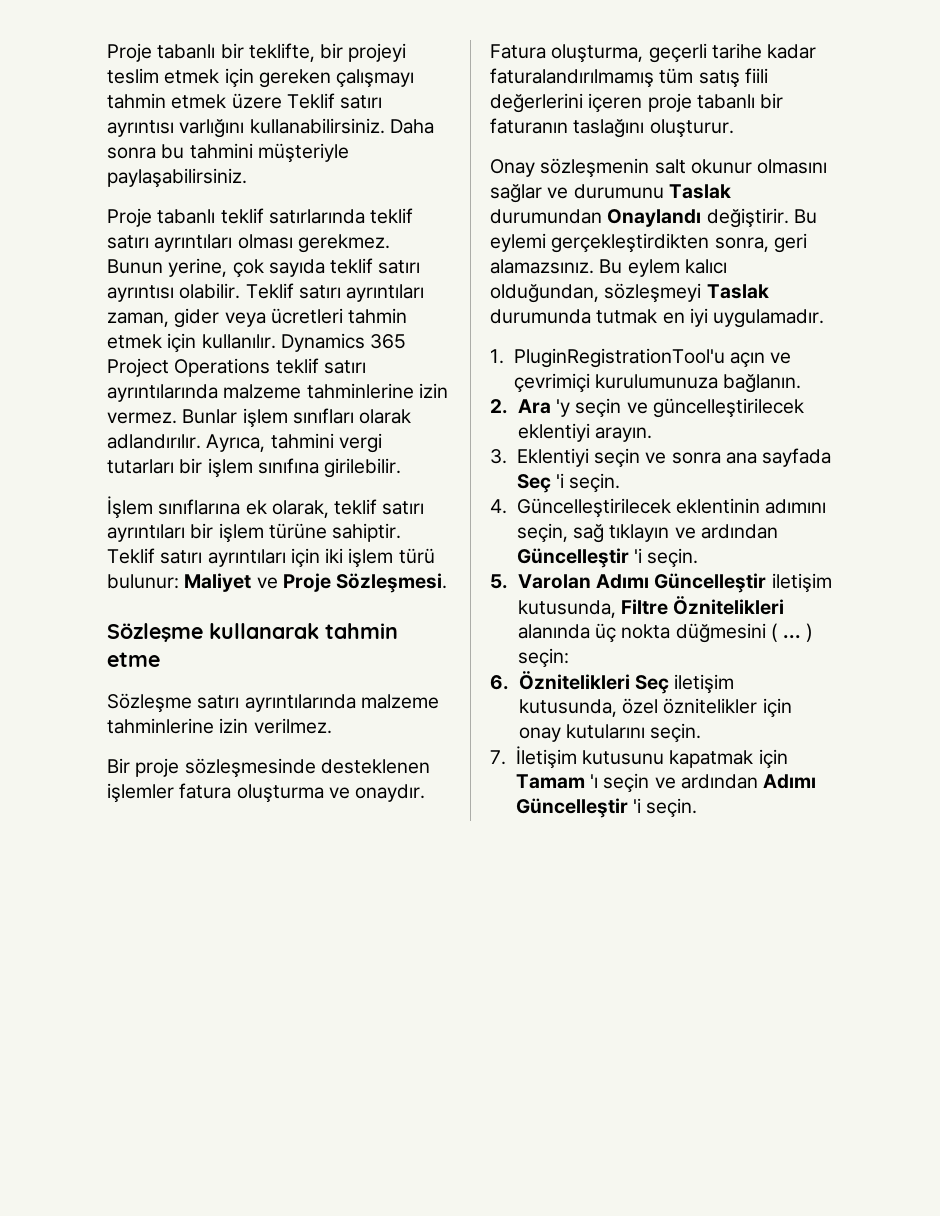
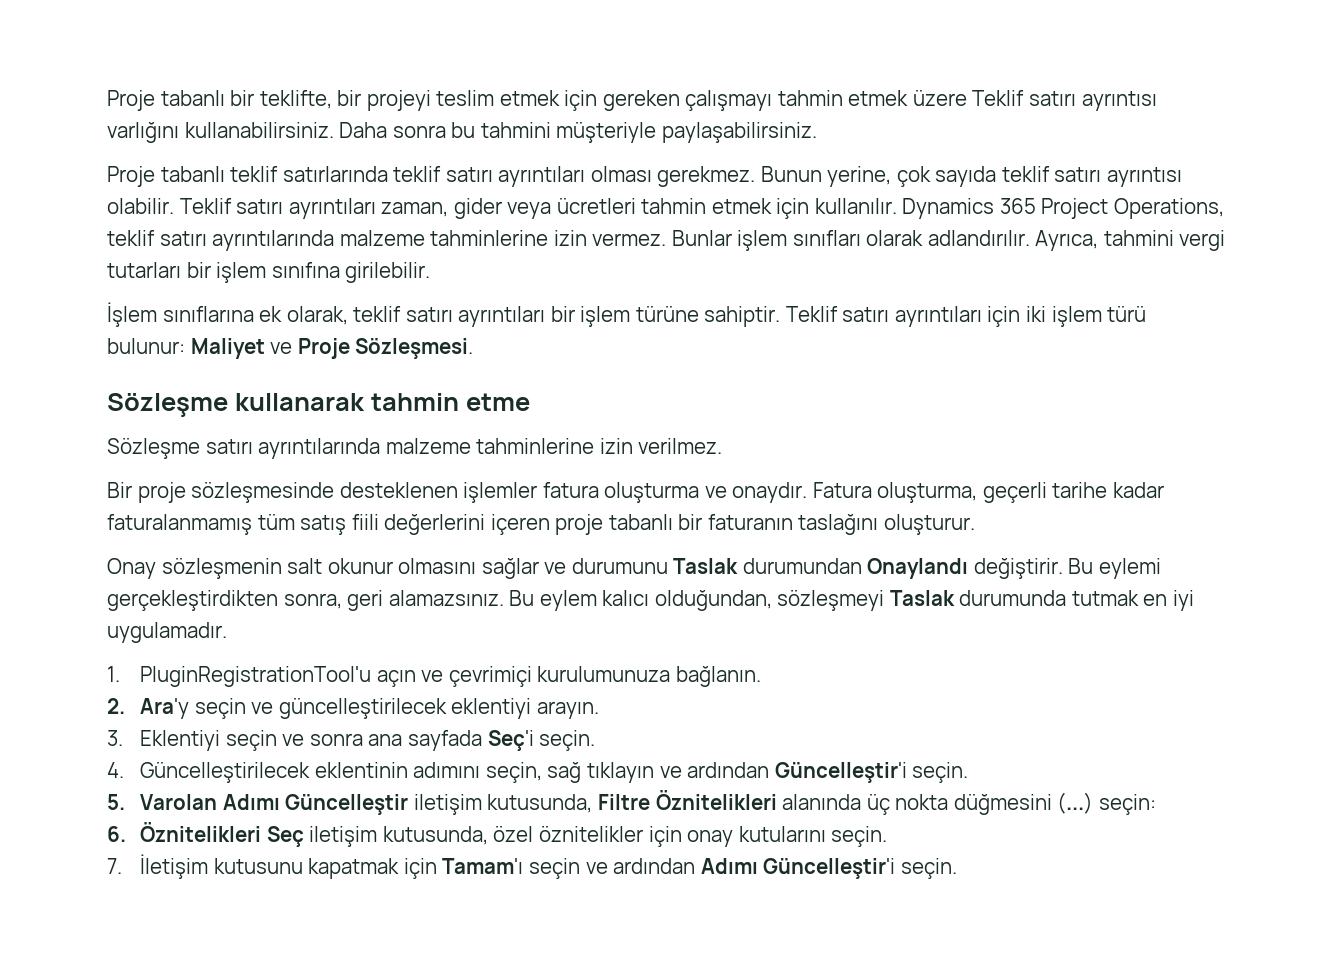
[174,358,271,377] Operations -> [1114,198,1225,219] Operations,
[490,68,654,88] faturalandırılmamış -> [107,514,252,535] faturalanmamış
[517,399,571,417] Ara 'y -> [140,698,190,719] Ara'y
[516,473,565,493] Seç 'i -> [487,730,534,751] Seç'i
[516,548,643,568] Güncelleştir 'i -> [774,762,907,783] Güncelleştir'i
[770,623,814,642] ( ... ) -> [1057,792,1094,814] (...)
[515,774,599,789] Tamam 'ı -> [442,858,524,874] Tamam'ı
[515,798,642,818] Güncelleştir 'i -> [763,858,896,879] Güncelleştir'i

